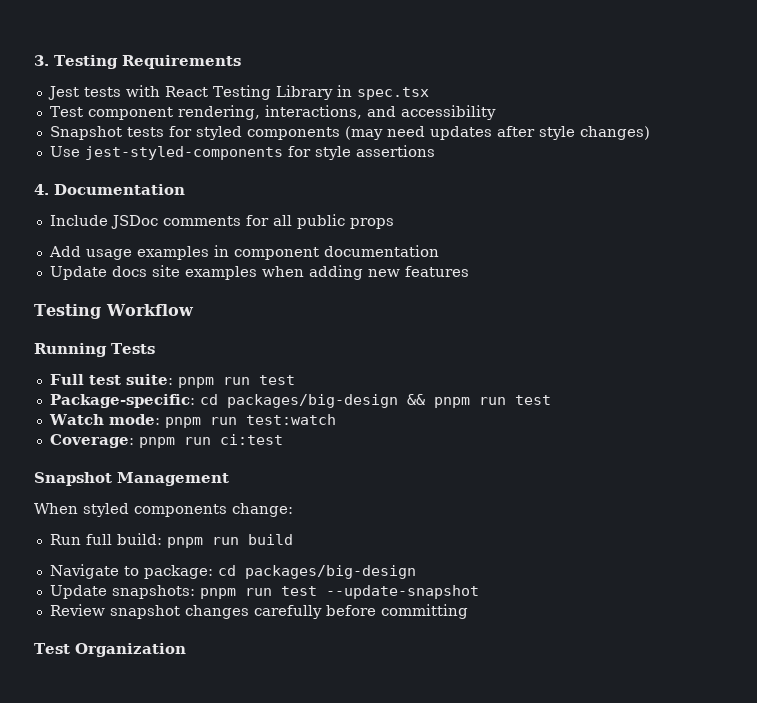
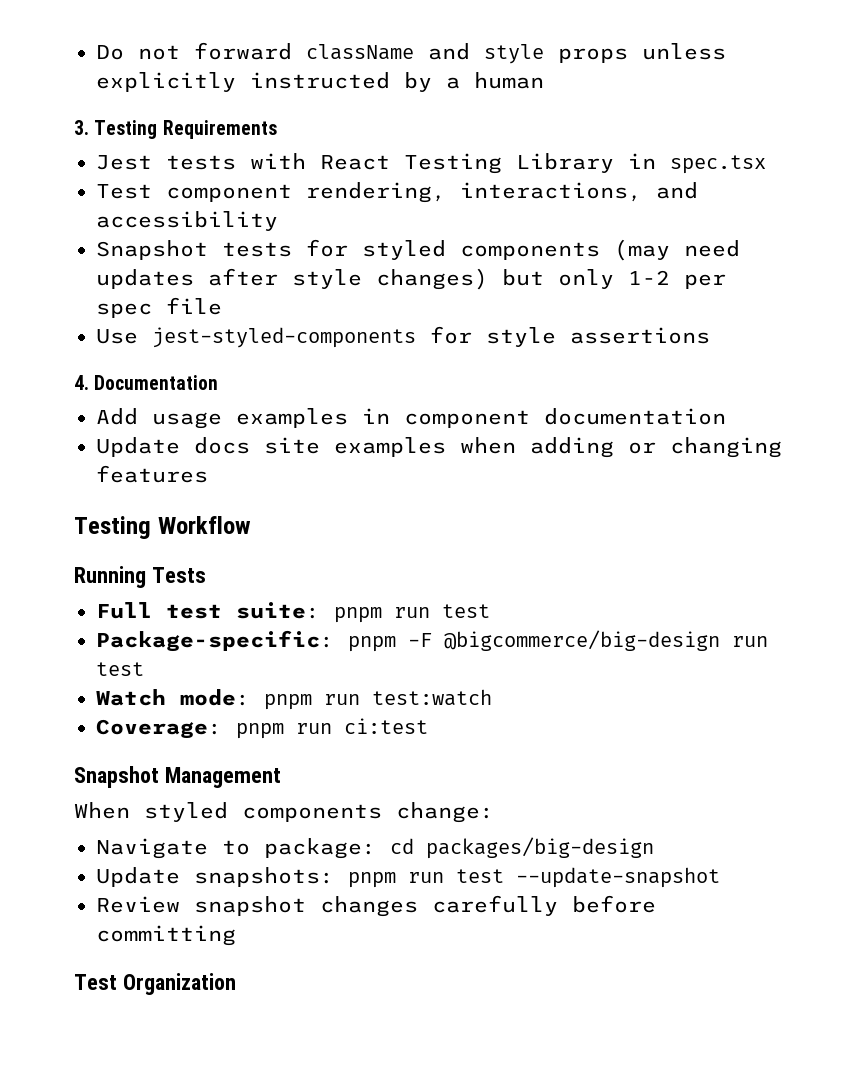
(34, 60) none -> [96,42,726,64] [96,72,544,92] Do not forward className and style props unless explicitly instructed by a human //
(650, 133) none -> [502,269,726,289] [96,297,222,318] but only 1-2 per spec file
[49,214,394,229] // Include JSDoc comments for all public props -> (219, 382) none
[367,269,400,277] new -> [628,437,782,458] or changing
[199,394,470,408] cd packages/big-design && pnpm -> [348,630,720,652] pnpm -F @bigcommerce/big-design
[49,533,293,548] // Run full build: pnpm run build -> (494, 812) none

